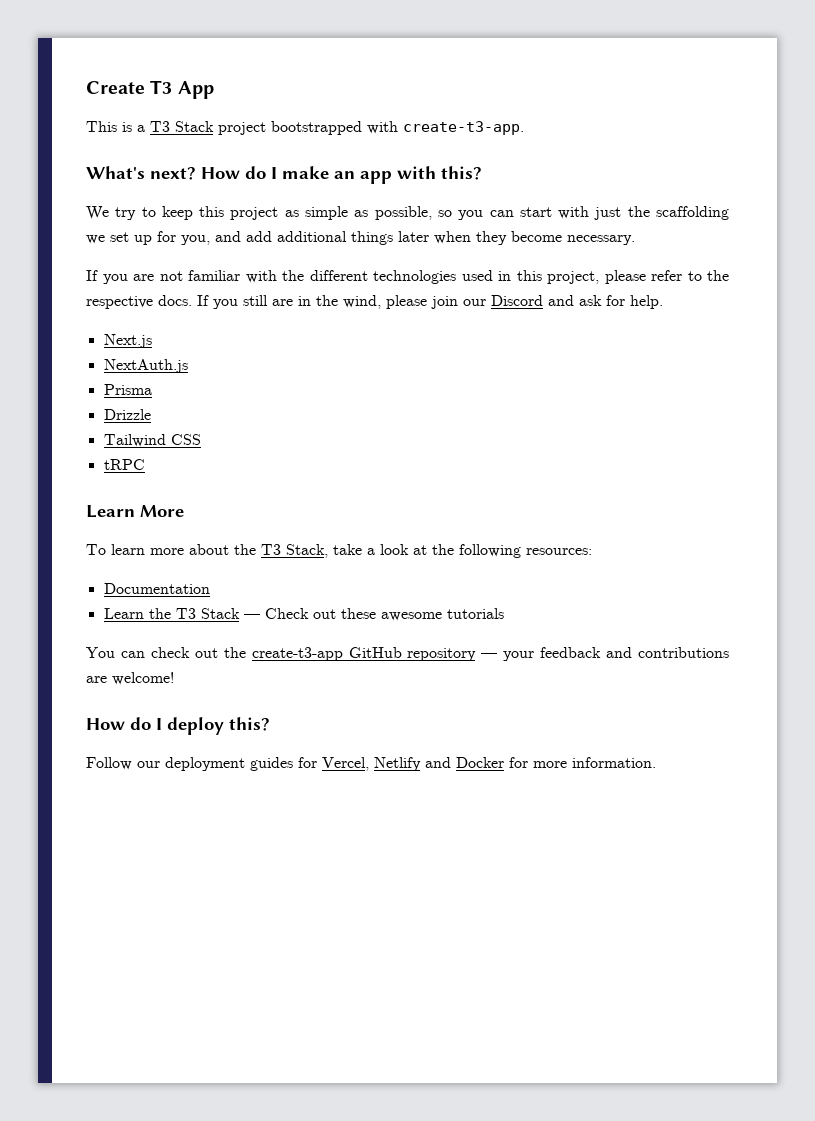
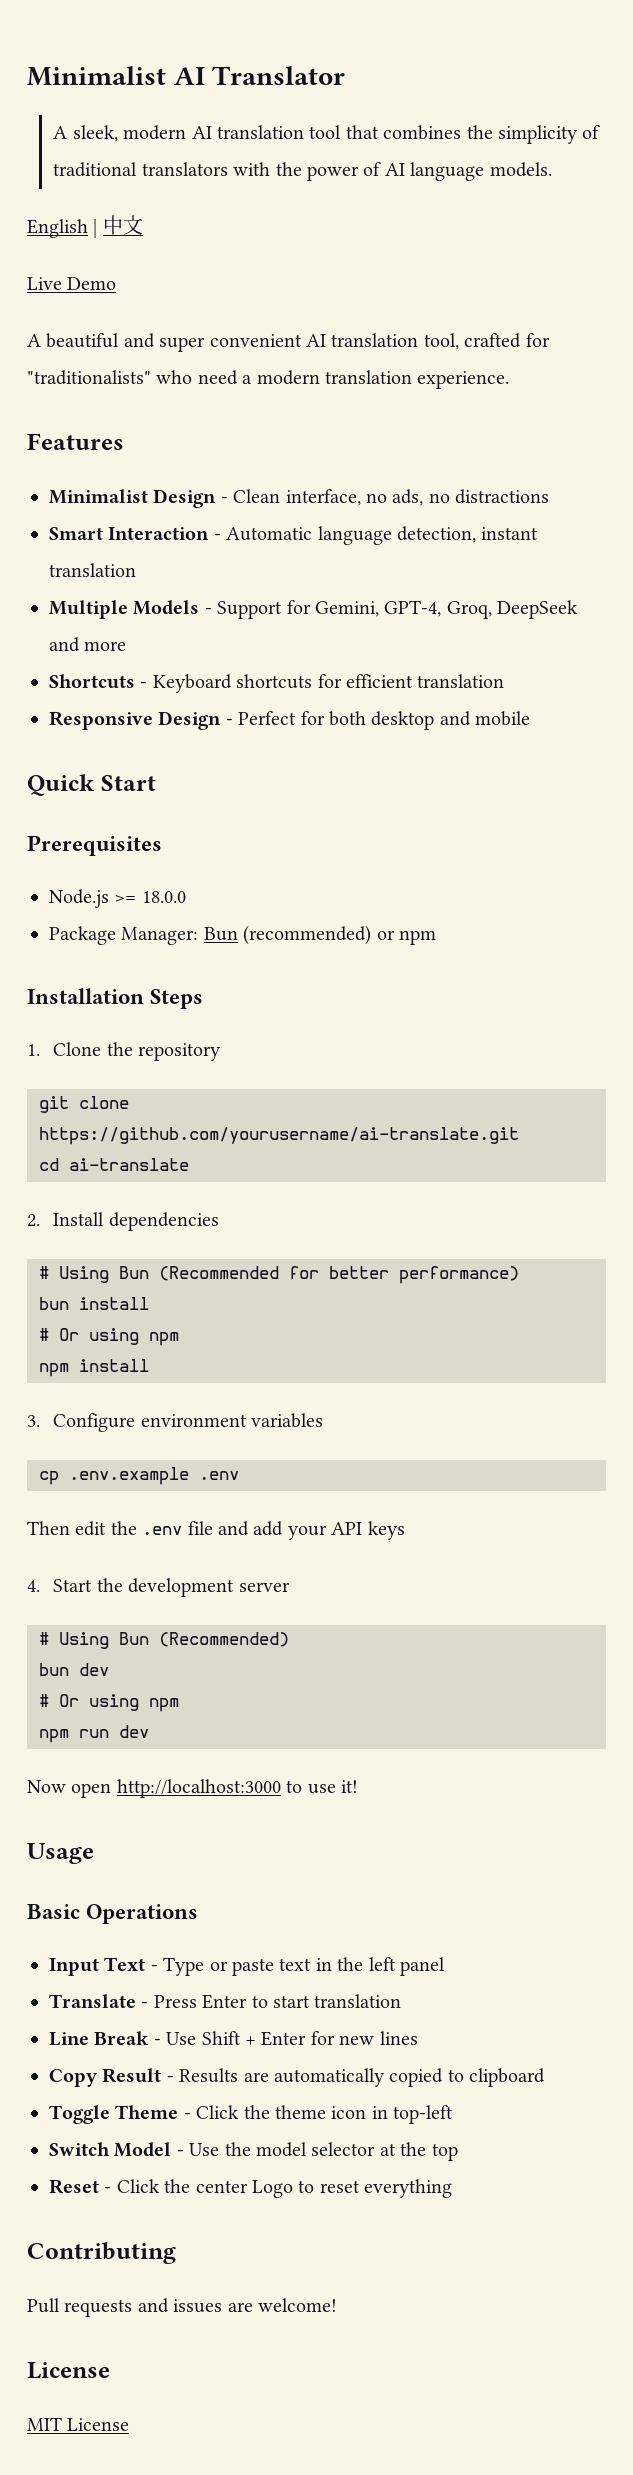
[86,80,214,99] [86,121,524,135] [86,166,482,184] [86,206,729,220] [86,231,635,245] [86,270,729,284] [86,295,663,309] [103,334,152,348] [103,359,188,373] [103,384,152,395] [103,409,151,420] [103,434,201,447] [103,459,145,470] [86,505,184,518] [86,544,592,558] [103,583,210,594] [103,608,504,621] [86,647,729,661] [86,672,174,685] [86,717,270,735] [86,757,656,771] Create T3 App // This is a T3 Stack project bootstrapped with create-t3-app. // What's next? How do I make an app with this? // We try to keep this project as simple as possible, so you can start with just the scaffolding we set up for you, and add additional things later when they become necessary. // If you are not familiar with the different technologies used in this project, please refer to the respective docs. If you still are in the wind, please join our Discord and ask for help. // Next.js // NextAuth.js // Prisma // Drizzle // Tailwind CSS // tRPC // Learn More // To learn more about the T3 Stack, take a look at the following resources: // Documentation // Learn the T3 Stack — Check out these awesome tutorials // You can check out the create-t3-app GitHub repository — your feedback and contributions are welcome! // How do I deploy this? // Follow our deployment guides for Vercel, Netlify and Docker for more information. -> [27,66,346,86] [53,125,601,144] [53,162,552,181] [27,215,143,238] [27,277,117,290] [27,333,550,352] [27,370,510,389] [27,433,124,450] [49,489,550,508] [49,526,539,545] [49,563,136,577] [49,600,579,619] [49,637,127,652] [49,674,505,693] [49,711,531,730] [27,774,156,796] [27,835,162,856] [49,889,186,908] [49,925,436,945] [27,988,204,1009] [27,1042,222,1061] [39,1096,129,1113] [39,1127,519,1145] [39,1158,189,1171] [27,1212,219,1231] [39,1266,519,1284] [39,1297,149,1310] [39,1328,179,1346] [39,1359,149,1377] [27,1413,324,1432] [39,1467,239,1485] [27,1521,405,1540] [27,1578,290,1597] [39,1632,289,1649] [39,1663,109,1676] [39,1694,179,1712] [39,1725,149,1743] [27,1779,358,1798] [27,1843,94,1864] [27,1904,199,1924] [49,1957,445,1976] [49,1994,402,2009] [49,2031,418,2046] [49,2068,546,2087] [49,2105,454,2124] [49,2142,458,2161] [49,2179,453,2198] [27,2242,176,2264] [27,2298,337,2317] [27,2362,110,2379] [27,2417,130,2431] Minimalist AI Translator // A sleek, modern AI translation tool that combines the simplicity of traditional translators with the power of AI language models. // English | 中文 // Live Demo // A beautiful and super convenient AI translation tool, crafted for "traditionalists" who need a modern translation experience. // Features // Minimalist Design - Clean interface, no ads, no distractions // Smart Interaction - Automatic language detection, instant translation // Multiple Models - Support for Gemini, GPT-4, Groq, DeepSeek and more // Shortcuts - Keyboard shortcuts for efficient translation // Responsive Design - Perfect for both desktop and mobile // Quick Start // Prerequisites // Node.js >= 18.0.0 // Package Manager: Bun (recommended) or npm // Installation Steps // 1. Clone the repository // git clone https://github.com/yourusername/ai-translate.git // cd ai-translate // 2. Install dependencies // # Using Bun (Recommended for better performance) // bun install // # Or using npm // npm install // 3. Configure environment variables // cp .env.example .env // Then edit the .env file and add your API keys // 4. Start the development server // # Using Bun (Recommended) // bun dev // # Or using npm // npm run dev // Now open http://localhost:3000 to use it! // Usage // Basic Operations // Input Text - Type or paste text in the left panel // Translate - Press Enter to start translation // Line Break - Use Shift + Enter for new lines // Copy Result - Results are automatically copied to clipboard // Toggle Theme - Click the theme icon in top-left // Switch Model - Use the model selector at the top // Reset - Click the center Logo to reset everything // Contributing // Pull requests and issues are welcome! // License // MIT License

